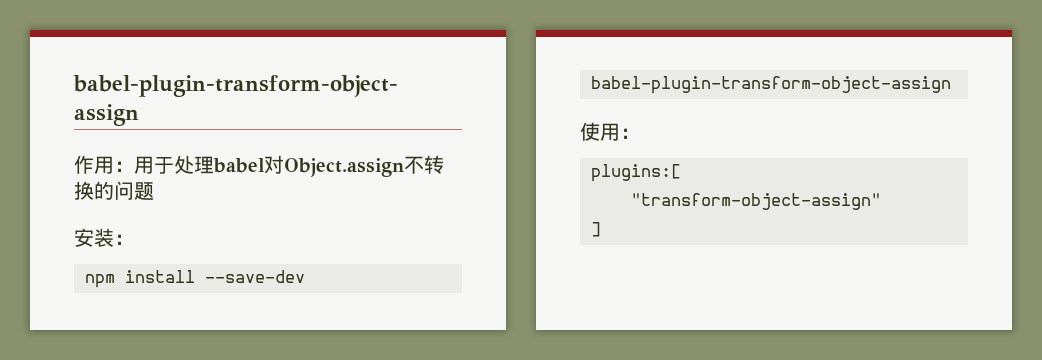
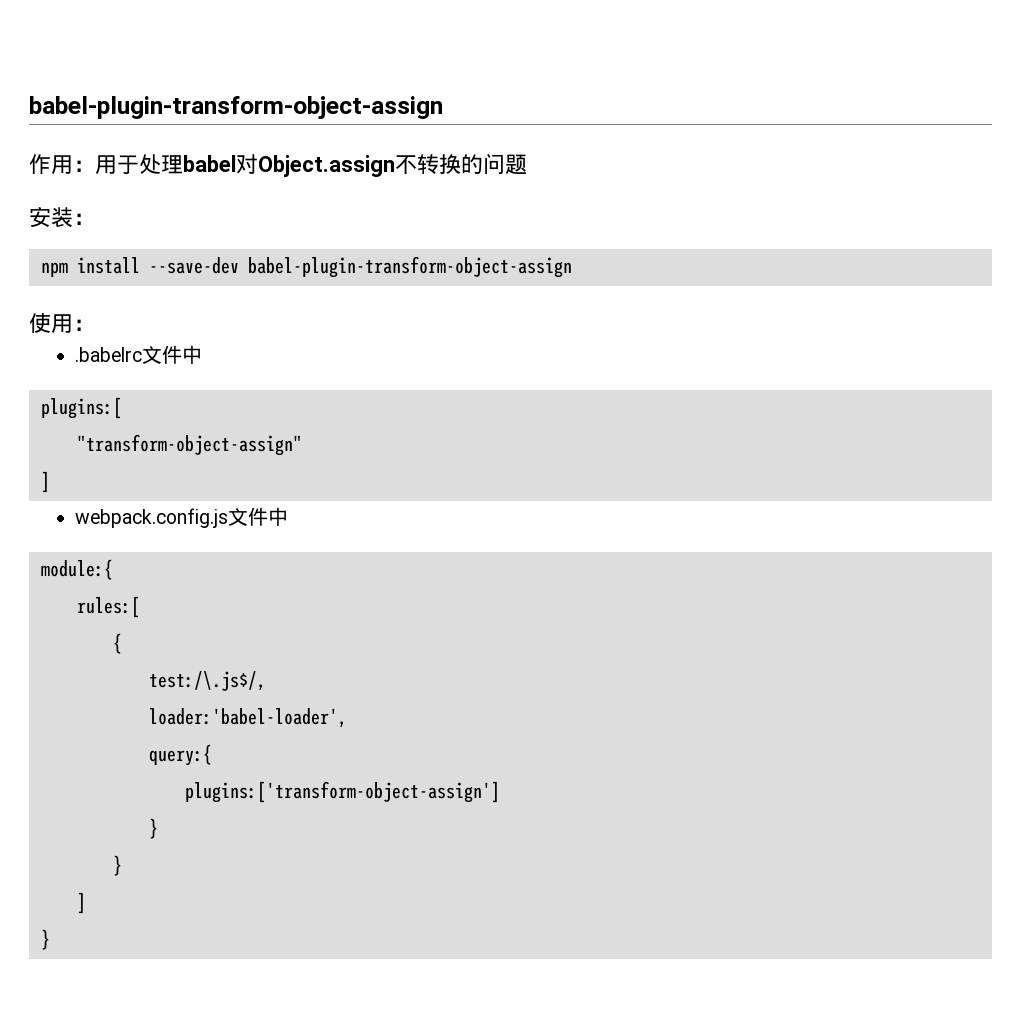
(640, 133) none -> [74,345,202,364] // .babelrc文件中
(601, 229) none -> [74,507,288,528] [40,559,113,580] [76,596,140,618] [112,633,122,654] [148,671,266,691] [148,708,347,728] [148,744,212,766] [184,781,500,803] [148,818,158,839] [112,855,122,876] [76,892,86,914] [40,929,50,950] // webpack.config.js文件中 // module:{ // rules:[ // { // test:/\.js$/, // loader:'babel-loader', // query:{ // plugins:['transform-object-assign'] // } // } // ] // }

